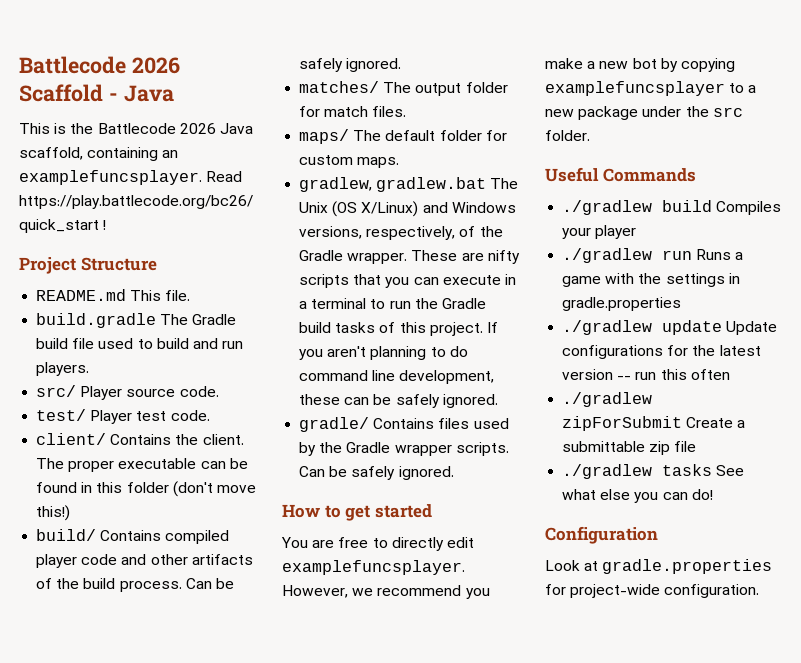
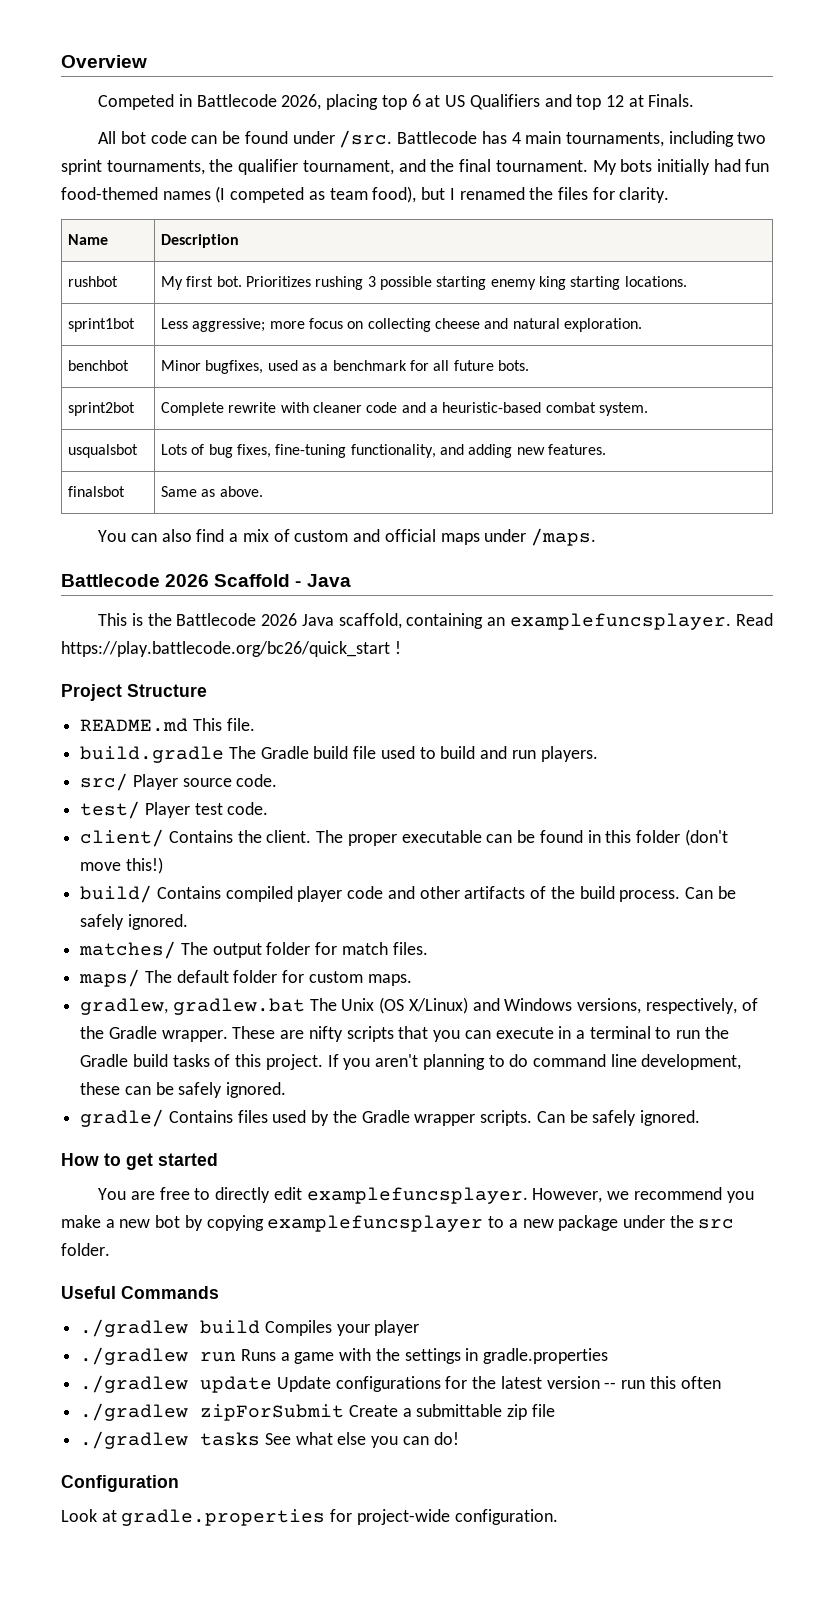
(19, 65) none -> [61,55,147,68] [98,94,695,110] [98,130,767,148] [61,159,770,175] [61,186,670,203] [68,234,109,245] [161,234,240,248] [68,276,119,287] [161,276,687,290] [68,318,136,332] [161,318,643,332] [68,360,130,371] [161,360,530,374] [68,402,136,416] [161,402,649,416] [68,444,139,458] [161,444,607,458] [68,486,126,497] [161,486,263,497] [98,528,596,546] Overview // Competed in Battlecode 2026, placing top 6 at US Qualifiers and top 12 at Finals. // All bot code can be found under /src. Battlecode has 4 main tournaments, including two sprint tournaments, the qualifier tournament, and the final tournament. My bots initially had fun food-themed names (I competed as team food), but I renamed the files for clarity. // Name | Description // rushbot | My first bot. Prioritizes rushing 3 possible starting enemy king starting locations. // sprint1bot | Less aggressive; more focus on collecting cheese and natural exploration. // benchbot | Minor bugfixes, used as a benchmark for all future bots. // sprint2bot | Complete rewrite with cleaner code and a heuristic-based combat system. // usqualsbot | Lots of bug fixes, fine-tuning functionality, and adding new features. // finalsbot | Same as above. // You can also find a mix of custom and official maps under /maps. //

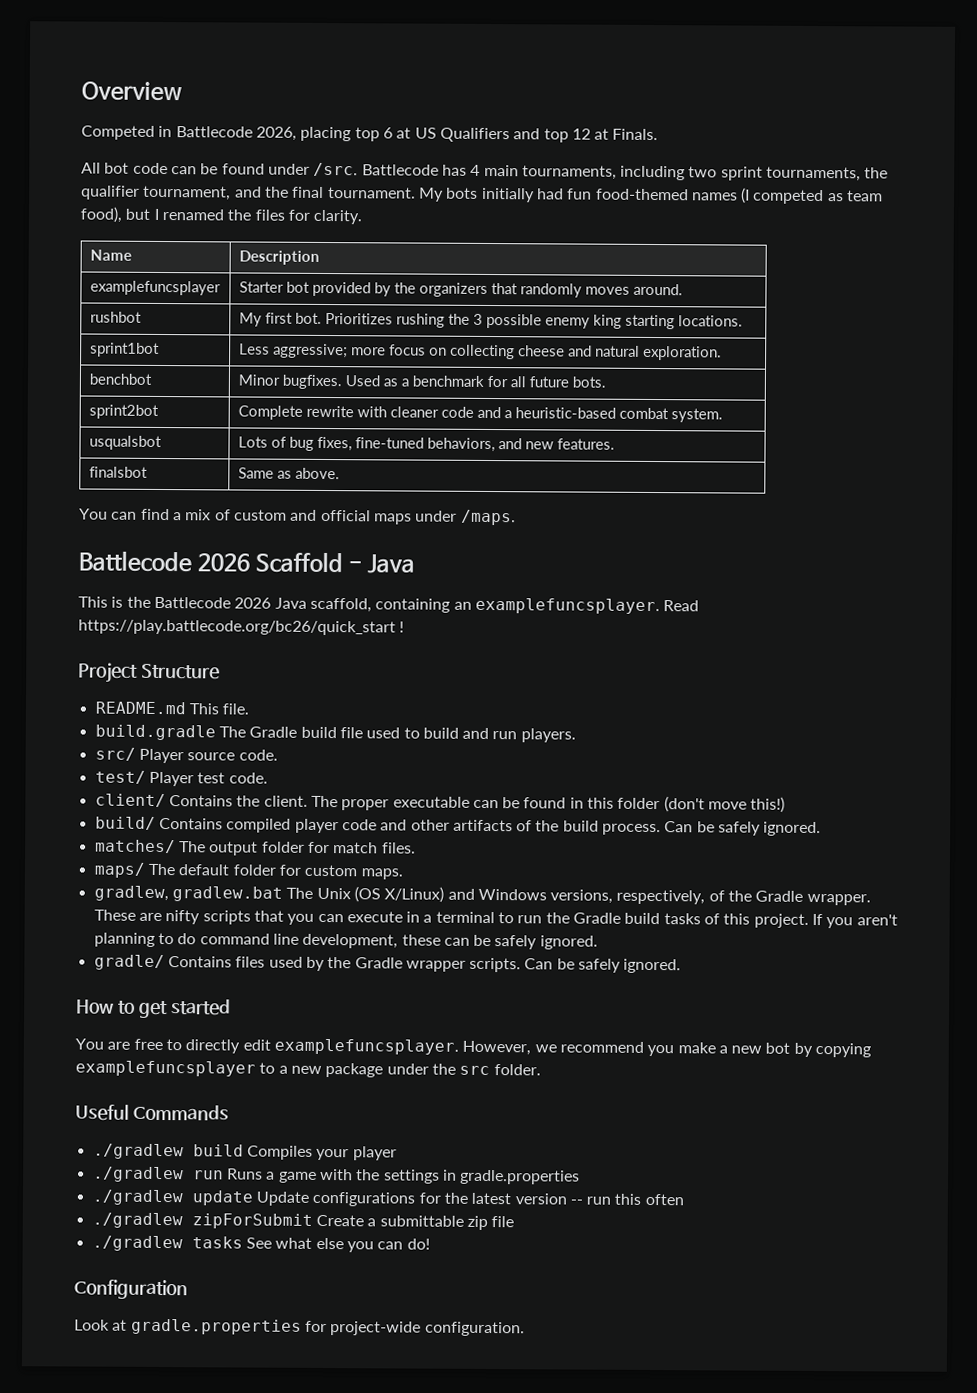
(240, 241) none -> [89,280,221,296] [238,281,683,298] // examplefuncsplayer | Starter bot provided by the organizers that randomly moves around.
(364, 283) none -> [447,313,470,325] the
[436,276,487,290] starting -> (542, 321) none
[205,360,298,374] bugfixes, used -> [281,374,380,390] bugfixes. Used
[275,444,513,458] fine-tuning functionality, and adding -> [354,437,522,453] fine-tuned behaviors, and
[161,529,192,542] also -> (138, 515) none

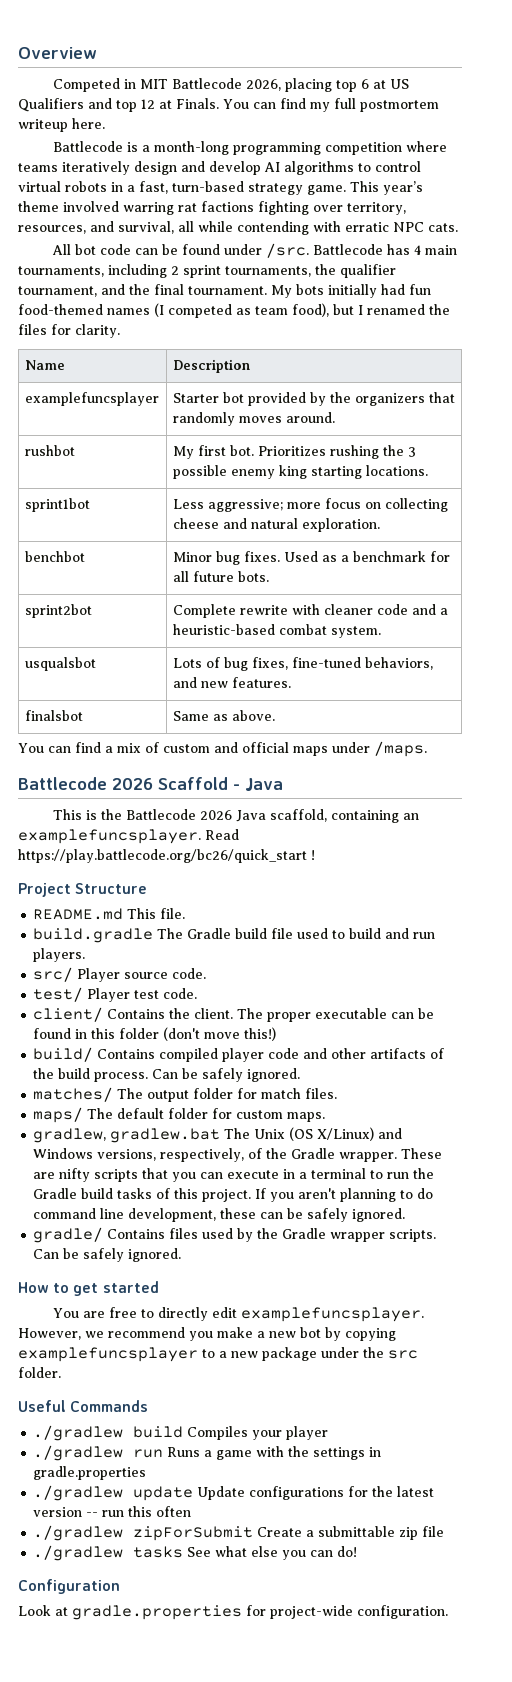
(173, 131) none -> [140,79,169,89] MIT
(659, 134) none -> [223,98,439,112] [18,118,105,132] [53,141,448,155] [18,161,421,175] [18,181,423,195] [18,201,406,215] [18,221,458,235] You can find my full postmortem writeup here. // Battlecode is a month-long programming competition where teams iteratively design and develop AI algorithms to control virtual robots in a fast, turn-based strategy game. This year’s theme involved warring rat factions fighting over territory, resources, and survival, all while contending with erratic NPC cats.
[688,166,718,178] two -> [171,266,179,275] 2
[281,374,342,390] bugfixes. -> [215,551,280,565] bug fixes.

